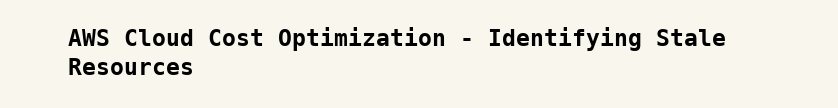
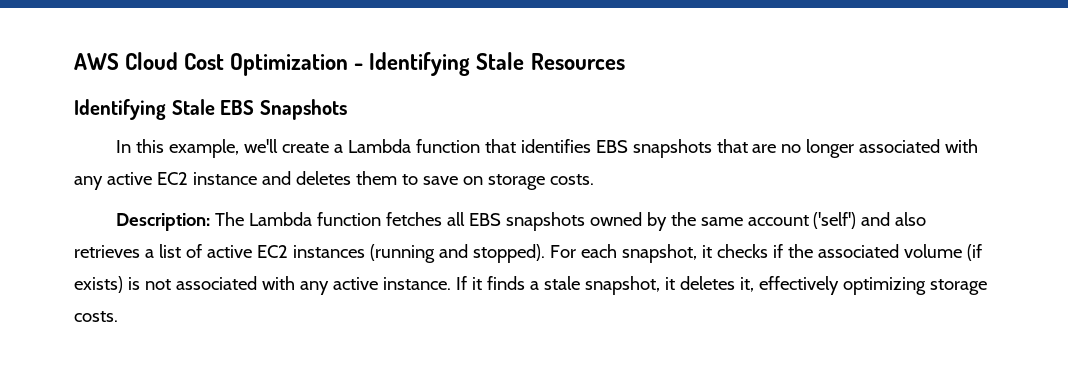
(194, 66) none -> [74,99,347,120] [115,139,979,158] [74,171,594,190] [115,212,927,231] [74,244,982,263] [74,276,987,295] [74,311,118,322] // Identifying Stale EBS Snapshots // In this example, we'll create a Lambda function that identifies EBS snapshots that are no longer associated with any active EC2 instance and deletes them to save on storage costs. // Description: The Lambda function fetches all EBS snapshots owned by the same account ('self') and also retrieves a list of active EC2 instances (running and stopped). For each snapshot, it checks if the associated volume (if exists) is not associated with any active instance. If it finds a stale snapshot, it deletes it, effectively optimizing storage costs.

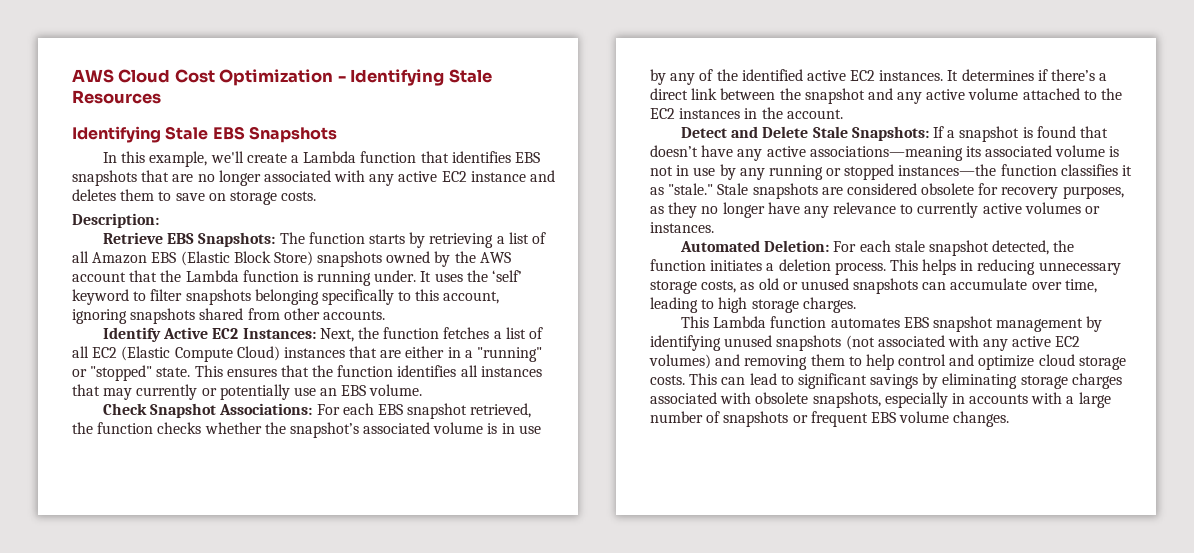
[214,212,927,231] [74,244,982,263] [74,276,987,295] [74,311,118,322] The Lambda function fetches all EBS snapshots owned by the same account ('self') and also retrieves a list of active EC2 instances (running and stopped). For each snapshot, it checks if the associated volume (if exists) is not associated with any active instance. If it finds a stale snapshot, it deletes it, effectively optimizing storage costs. -> [103,232,546,248] [72,251,511,267] [72,270,523,286] [72,289,500,305] [72,308,385,324] [103,327,543,342] [72,346,543,362] [72,365,542,381] [72,384,423,400] [103,403,532,419] [72,422,541,438] [650,69,1108,85] [650,88,1123,104] [650,107,843,119] [681,126,1108,142] [650,145,1120,161] [650,164,1133,180] [650,183,1124,199] [650,202,1101,218] [650,222,714,233] [680,240,1075,256] [650,259,1121,275] [650,278,1097,294] [650,297,856,313] [681,316,1103,332] [650,335,1081,351] [649,354,1126,370] [650,373,1122,389] [650,392,1111,408] [650,411,1010,427] // Retrieve EBS Snapshots: The function starts by retrieving a list of all Amazon EBS (Elastic Block Store) snapshots owned by the AWS account that the Lambda function is running under. It uses the ‘self’ keyword to filter snapshots belonging specifically to this account, ignoring snapshots shared from other accounts. // Identify Active EC2 Instances: Next, the function fetches a list of all EC2 (Elastic Compute Cloud) instances that are either in a "running" or "stopped" state. This ensures that the function identifies all instances that may currently or potentially use an EBS volume. // Check Snapshot Associations: For each EBS snapshot retrieved, the function checks whether the snapshot’s associated volume is in use by any of the identified active EC2 instances. It determines if there’s a direct link between the snapshot and any active volume attached to the EC2 instances in the account. // Detect and Delete Stale Snapshots: If a snapshot is found that doesn’t have any active associations—meaning its associated volume is not in use by any running or stopped instances—the function classifies it as "stale." Stale snapshots are considered obsolete for recovery purposes, as they no longer have any relevance to currently active volumes or instances. // Automated Deletion: For each stale snapshot detected, the function initiates a deletion process. This helps in reducing unnecessary storage costs, as old or unused snapshots can accumulate over time, leading to high storage charges. // This Lambda function automates EBS snapshot management by identifying unused snapshots (not associated with any active EC2 volumes) and removing them to help control and optimize cloud storage costs. This can lead to significant savings by eliminating storage charges associated with obsolete snapshots, especially in accounts with a large number of snapshots or frequent EBS volume changes.

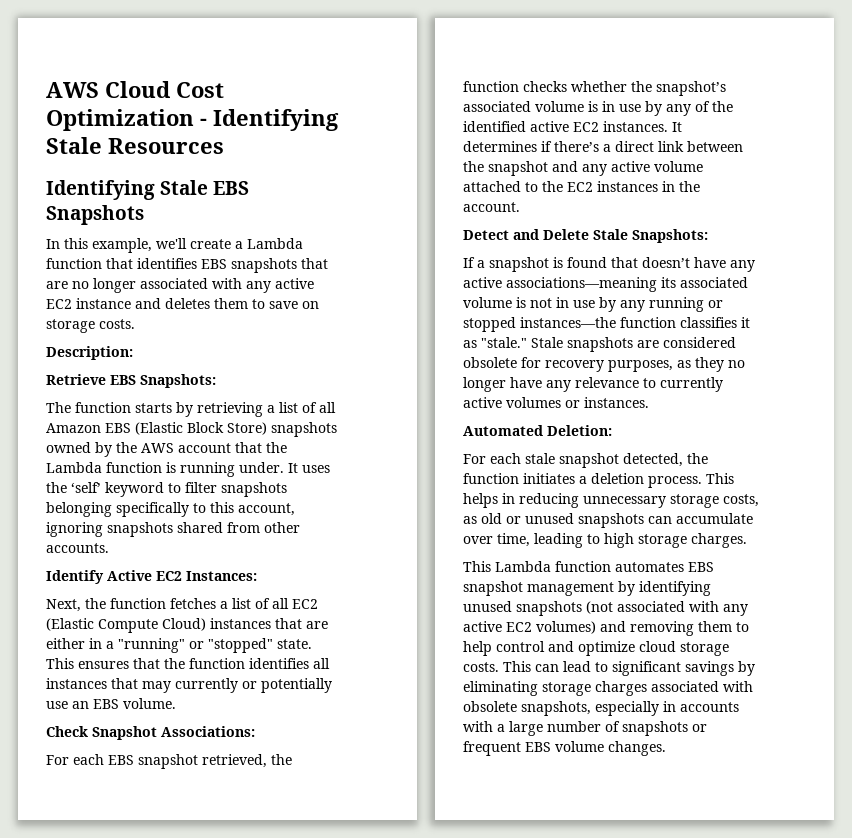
(276, 239) none -> (216, 381) //
(316, 333) none -> (257, 576) //
(313, 409) none -> (255, 731) //
(929, 133) none -> (708, 236) //
(830, 246) none -> (612, 430) //

